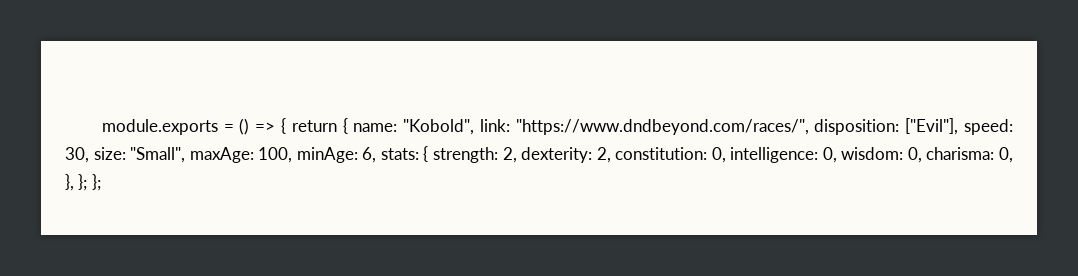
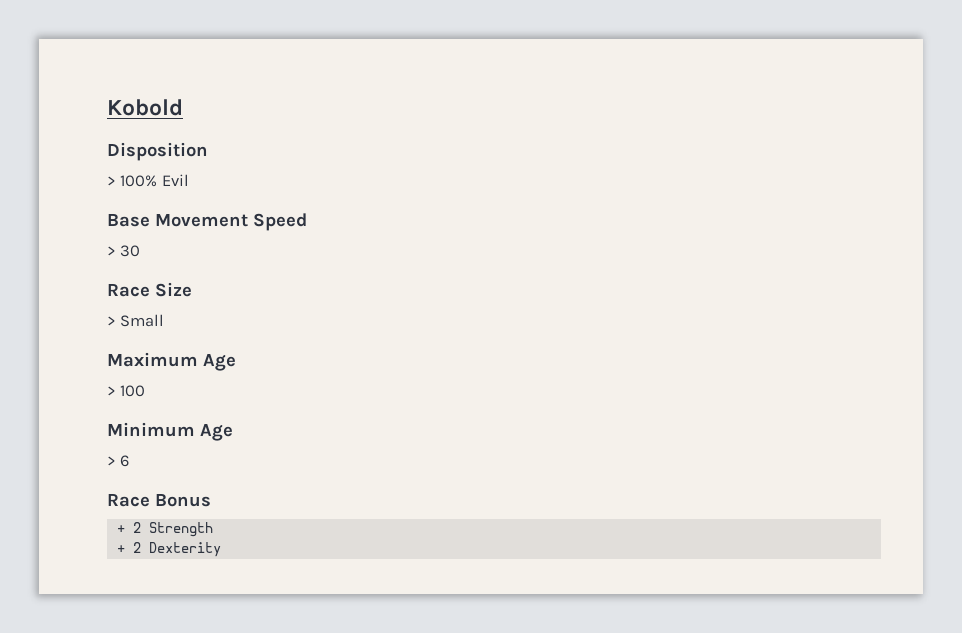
[101,118,1014,135] [65,146,1013,163] [65,174,101,191] module.exports = () => { return { name: "Kobold", link: "https://www.dndbeyond.com/races/", disposition: ["Evil"], speed: 30, size: "Small", maxAge: 100, minAge: 6, stats: { strength: 2, dexterity: 2, constitution: 0, intelligence: 0, wisdom: 0, charisma: 0, }, }; }; -> [107,99,183,116] [107,142,208,161] [107,174,189,187] [107,213,307,231] [107,245,141,257] [107,282,192,297] [107,314,165,327] [107,352,236,371] [107,385,146,397] [107,422,233,441] [107,455,130,467] [107,494,211,507] [116,522,213,537] [116,542,221,557] Kobold // Disposition // > 100% Evil // Base Movement Speed // > 30 // Race Size // > Small // Maximum Age // > 100 // Minimum Age // > 6 // Race Bonus // + 2 Strength // + 2 Dexterity

